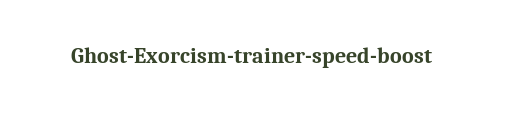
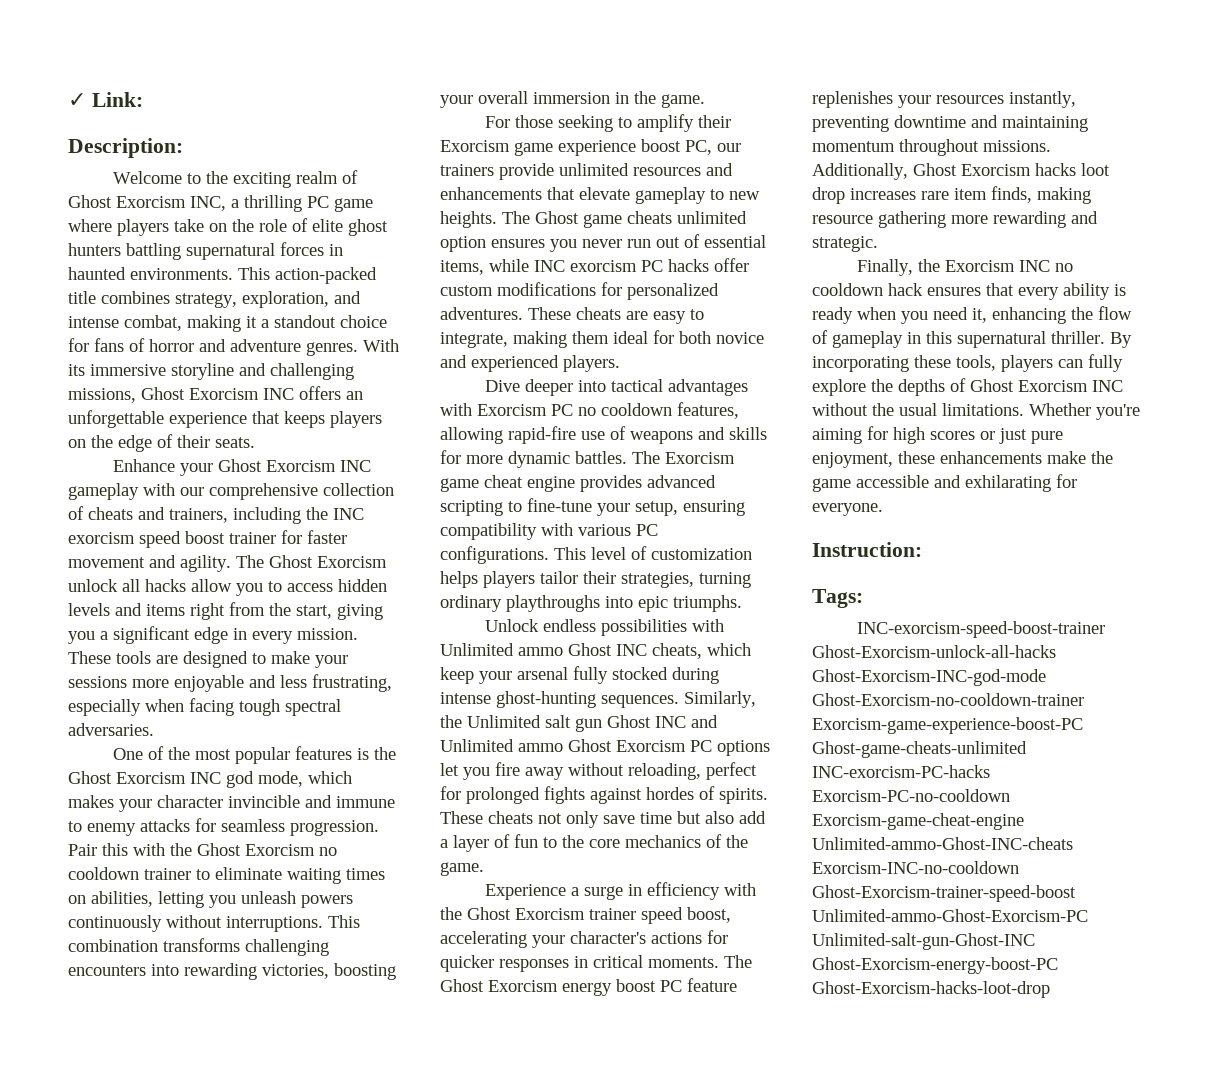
[71,47,432,68] Ghost-Exorcism-trainer-speed-boost -> [68,92,143,107] [68,138,183,158] [113,170,359,188] [68,195,373,212] [68,218,388,236] [68,242,343,260] [68,267,377,284] [68,291,361,308] [68,315,387,332] [68,338,399,356] [68,363,354,380] [68,386,363,403] [68,410,382,428] [68,434,255,452] [113,459,372,476] [68,483,394,500] [68,506,364,524] [68,530,347,548] [68,555,387,572] [68,579,387,596] [68,602,383,620] [68,626,358,644] [68,651,348,668] [68,674,392,692] [68,698,341,716] [68,723,154,736] [113,746,397,764] [68,771,352,788] [68,795,395,812] [68,818,379,836] [68,843,337,856] [68,867,385,884] [68,891,353,908] [68,915,360,932] [68,938,329,956] [68,963,396,980] [440,91,705,108] [485,114,732,132] [440,139,741,156] [440,163,733,180] [440,187,760,204] [440,211,747,228] [440,234,766,252] [440,258,749,275] [440,282,719,300] [440,307,704,324] [440,330,764,348] [440,355,620,372] [485,379,749,396] [440,402,739,419] [440,426,767,444] [440,450,735,468] [440,475,716,492] [440,498,745,516] [440,523,658,540] [440,546,752,564] [440,571,751,588] [440,595,742,612] [485,619,725,636] [440,643,751,659] [440,666,719,684] [440,691,756,708] [440,715,718,732] [440,739,770,756] [440,762,757,780] [440,786,768,804] [440,811,766,828] [440,834,748,852] [440,862,484,876] [485,882,757,900] [440,907,731,924] [440,930,728,948] [440,955,752,972] [440,978,737,996] [812,91,1076,108] [812,115,1088,132] [812,139,1051,156] [812,163,1110,180] [812,186,1091,204] [812,211,1098,228] [812,236,878,252] [857,259,1074,276] [812,283,1126,300] [812,306,1132,324] [812,330,1132,348] [812,354,1123,372] [812,378,1123,396] [812,403,1140,420] [812,426,1063,444] [812,451,1113,468] [812,474,1077,492] [812,503,883,516] [812,542,922,557] [812,589,863,608] [857,621,1106,638] [812,645,1056,658] [812,669,1046,686] [812,693,1084,706] [812,717,1083,734] [812,741,1027,758] [812,765,990,778] [812,789,1010,802] [812,813,1024,830] [812,837,1073,850] [812,861,1019,874] [812,885,1076,902] [812,909,1088,922] [812,933,1035,950] [812,957,1058,974] [812,981,1050,998] ✓ Link: // Description: // Welcome to the exciting realm of Ghost Exorcism INC, a thrilling PC game where players take on the role of elite ghost hunters battling supernatural forces in haunted environments. This action-packed title combines strategy, exploration, and intense combat, making it a standout choice for fans of horror and adventure genres. With its immersive storyline and challenging missions, Ghost Exorcism INC offers an unforgettable experience that keeps players on the edge of their seats. // Enhance your Ghost Exorcism INC gameplay with our comprehensive collection of cheats and trainers, including the INC exorcism speed boost trainer for faster movement and agility. The Ghost Exorcism unlock all hacks allow you to access hidden levels and items right from the start, giving you a significant edge in every mission. These tools are designed to make your sessions more enjoyable and less frustrating, especially when facing tough spectral adversaries. // One of the most popular features is the Ghost Exorcism INC god mode, which makes your character invincible and immune to enemy attacks for seamless progression. Pair this with the Ghost Exorcism no cooldown trainer to eliminate waiting times on abilities, letting you unleash powers continuously without interruptions. This combination transforms challenging encounters into rewarding victories, boosting your overall immersion in the game. // For those seeking to amplify their Exorcism game experience boost PC, our trainers provide unlimited resources and enhancements that elevate gameplay to new heights. The Ghost game cheats unlimited option ensures you never run out of essential items, while INC exorcism PC hacks offer custom modifications for personalized adventures. These cheats are easy to integrate, making them ideal for both novice and experienced players. // Dive deeper into tactical advantages with Exorcism PC no cooldown features, allowing rapid-fire use of weapons and skills for more dynamic battles. The Exorcism game cheat engine provides advanced scripting to fine-tune your setup, ensuring compatibility with various PC configurations. This level of customization helps players tailor their strategies, turning ordinary playthroughs into epic triumphs. // Unlock endless possibilities with Unlimited ammo Ghost INC cheats, which keep your arsenal fully stocked during intense ghost-hunting sequences. Similarly, the Unlimited salt gun Ghost INC and Unlimited ammo Ghost Exorcism PC options let you fire away without reloading, perfect for prolonged fights against hordes of spirits. These cheats not only save time but also add a layer of fun to the core mechanics of the game. // Experience a surge in efficiency with the Ghost Exorcism trainer speed boost, accelerating your character's actions for quicker responses in critical moments. The Ghost Exorcism energy boost PC feature replenishes your resources instantly, preventing downtime and maintaining momentum throughout missions. Additionally, Ghost Exorcism hacks loot drop increases rare item finds, making resource gathering more rewarding and strategic. // Finally, the Exorcism INC no cooldown hack ensures that every ability is ready when you need it, enhancing the flow of gameplay in this supernatural thriller. By incorporating these tools, players can fully explore the depths of Ghost Exorcism INC without the usual limitations. Whether you're aiming for high scores or just pure enjoyment, these enhancements make the game accessible and exhilarating for everyone. // Instruction: // Tags: // INC-exorcism-speed-boost-trainer Ghost-Exorcism-unlock-all-hacks Ghost-Exorcism-INC-god-mode Ghost-Exorcism-no-cooldown-trainer Exorcism-game-experience-boost-PC Ghost-game-cheats-unlimited INC-exorcism-PC-hacks Exorcism-PC-no-cooldown Exorcism-game-cheat-engine Unlimited-ammo-Ghost-INC-cheats Exorcism-INC-no-cooldown Ghost-Exorcism-trainer-speed-boost Unlimited-ammo-Ghost-Exorcism-PC Unlimited-salt-gun-Ghost-INC Ghost-Exorcism-energy-boost-PC Ghost-Exorcism-hacks-loot-drop

